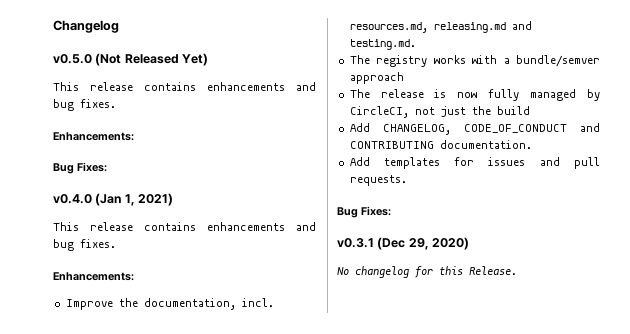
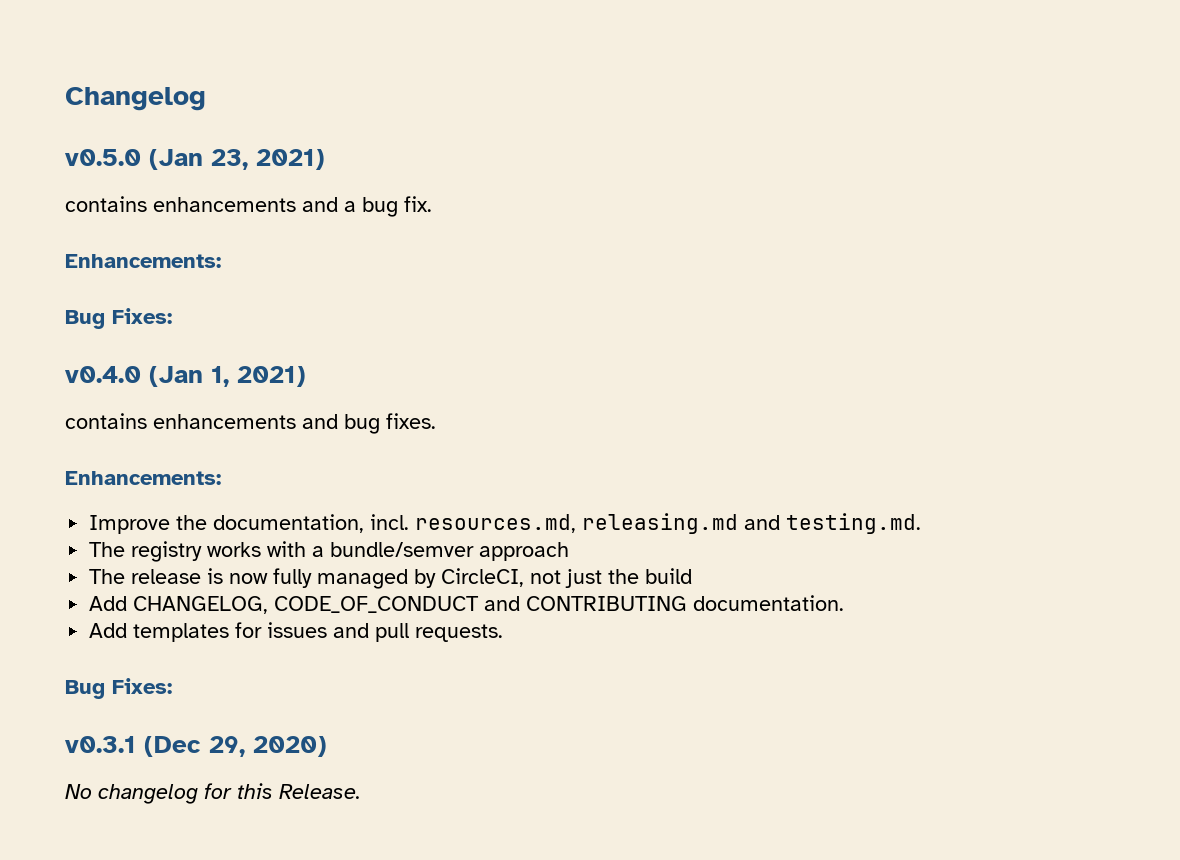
[95,53,209,66] [53,82,316,91] [53,99,116,111] (Not Released Yet) // This release contains enhancements and bug fixes. -> [149,149,325,170] [65,196,432,217] (Jan 23, 2021) // contains enhancements and a bug fix.
[53,222,133,231] This release -> (306, 376) none

